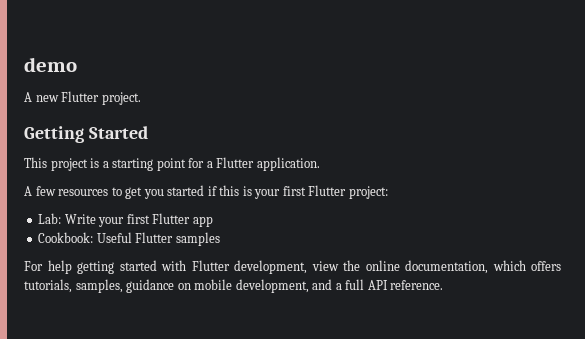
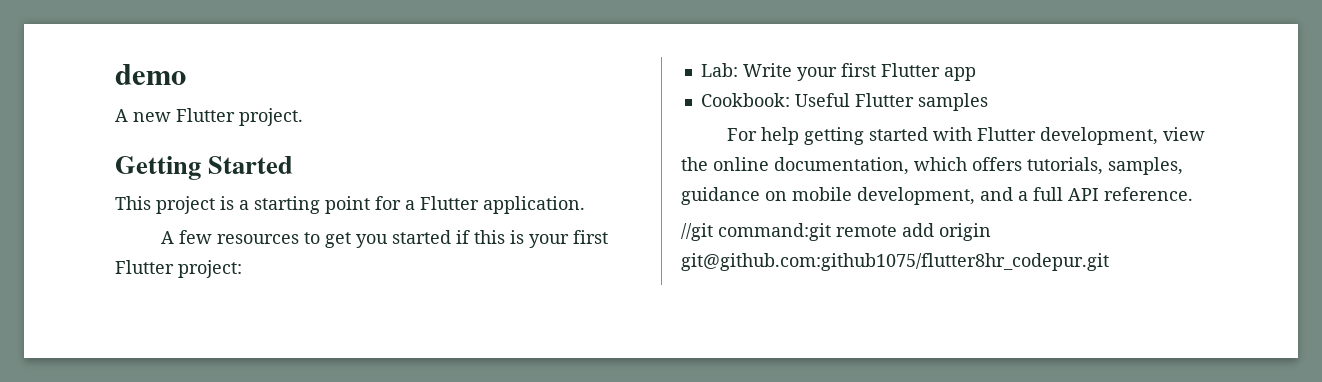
(444, 285) none -> [681,223,991,241] [681,253,1109,271] // //git command:git remote add origin git@github.com:github1075/flutter8hr_codepur.git

